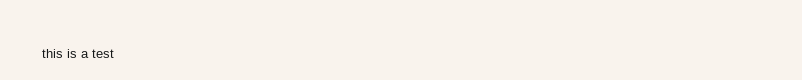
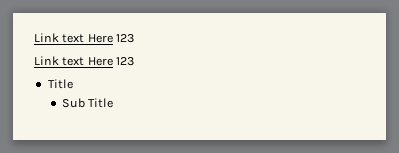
[42,49,114,58] this is a test -> [34,33,135,43] [34,56,135,66] [47,79,73,89] [62,98,114,108] Link text Here 123 // Link text Here 123 // Title // Sub Title

